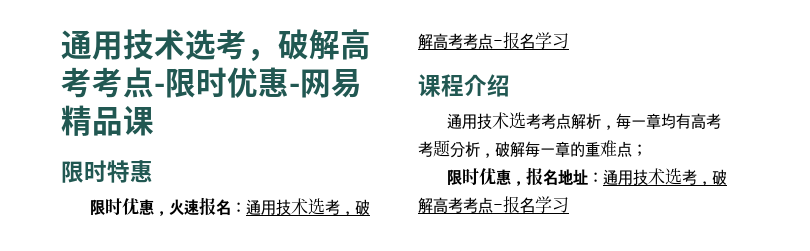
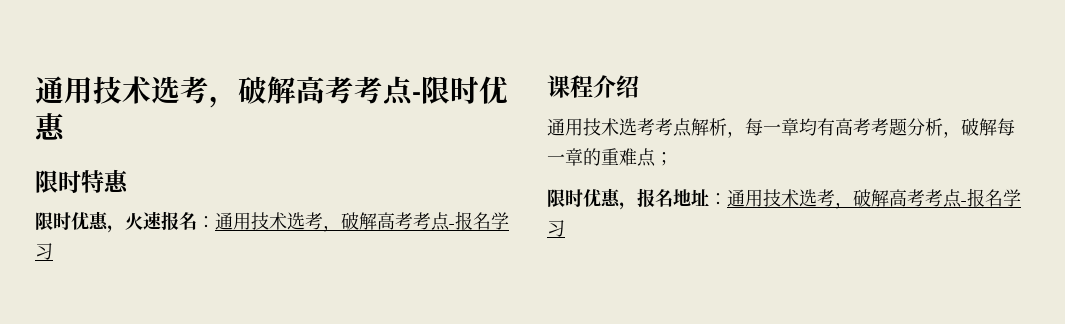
[289,69,362,98] [61,105,154,136] -网易精品课 -> (66, 127) none

